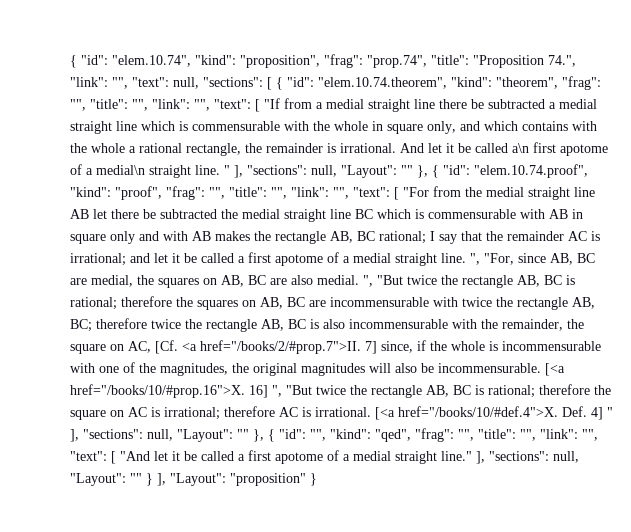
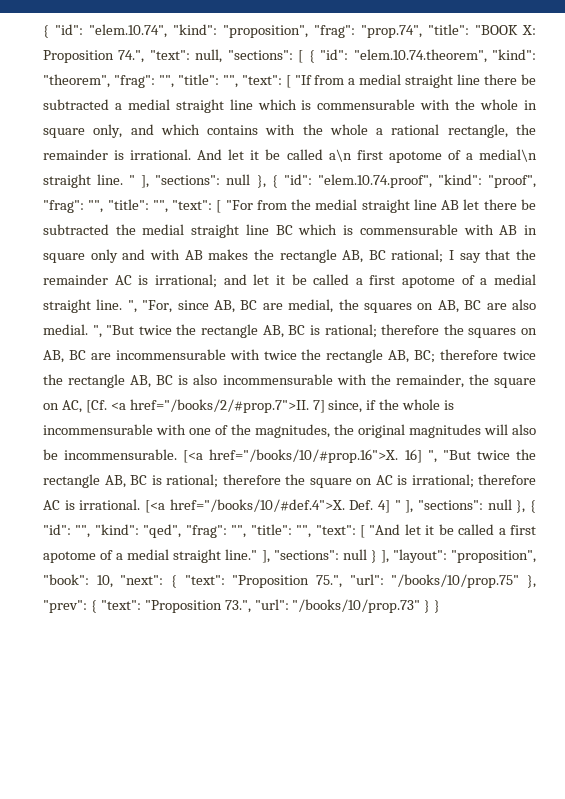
[473,55,576,68] [70,77,128,89] "Proposition 74.", "link": "", -> [475,25,536,35] [43,50,145,63] "BOOK X: Proposition 74.",
[152,99,210,111] "link": "", -> (238, 81) none
[311,165,413,178] null, "Layout": "" -> [226,174,251,185] null
[291,187,349,199] "link": "", -> (168, 206) none
[147,429,249,442] null, "Layout": "" -> [487,499,512,510] null
[540,429,598,441] "link": "", -> (312, 531) none
[553,451,579,463] [70,473,306,486] null, "Layout": "" } ], "Layout": "proposition" -> [342,549,536,563] [43,574,536,588] [43,599,431,613] null } ], "layout": "proposition", "book": 10, "next": { "text": "Proposition 75.", "url": "/books/10/prop.75" }, "prev": { "text": "Proposition 73.", "url": "/books/10/prop.73" }

